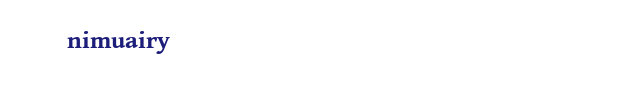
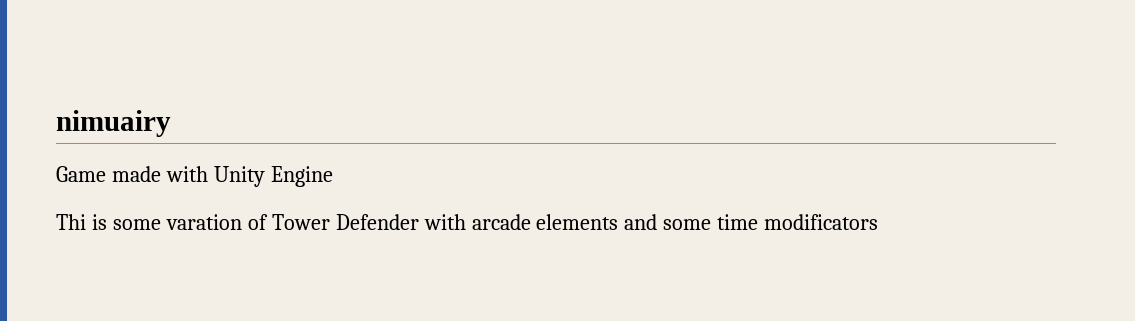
(170, 42) none -> [56,166,333,187] [56,214,879,230] // Game made with Unity Engine // Thi is some varation of Tower Defender with arcade elements and some time modificators

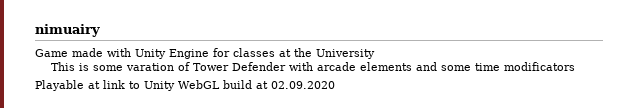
[56,214,86,230] // Thi -> [213,48,375,59] [50,62,75,71] for classes at the University // This
(879, 222) none -> [35,80,335,91] // Playable at link to Unity WebGL build at 02.09.2020

